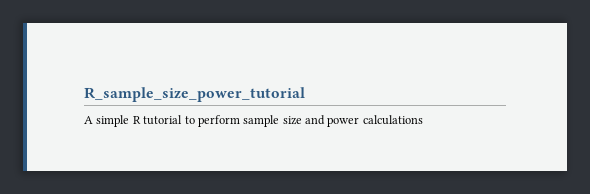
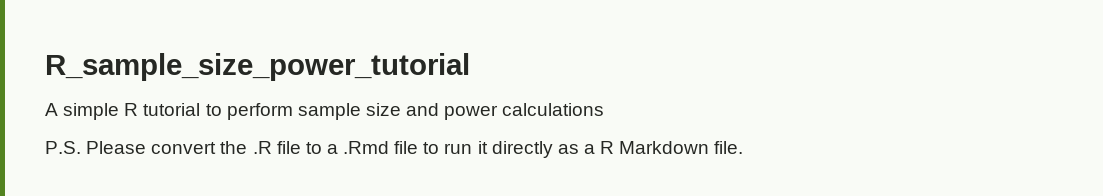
(423, 120) none -> [45,141,744,158] // P.S. Please convert the .R file to a .Rmd file to run it directly as a R Markdown file.

